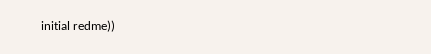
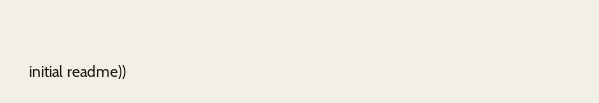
[73,20,116,32] redme)) -> [67,65,127,79] readme))

